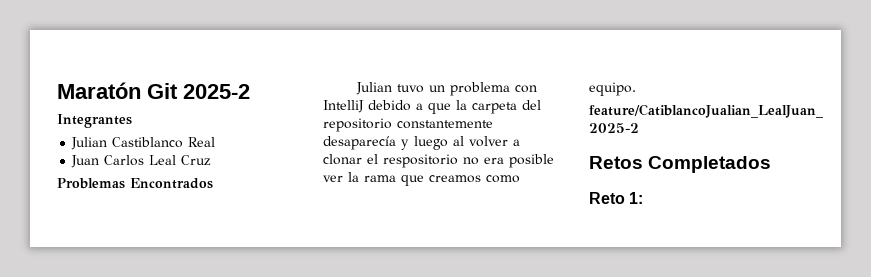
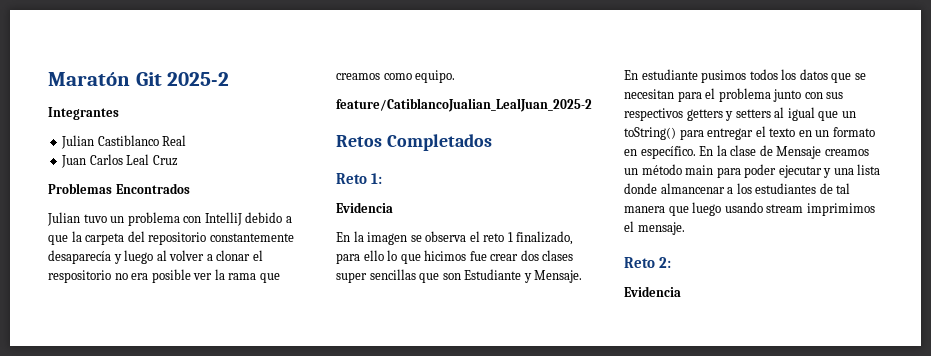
(644, 198) none -> [336,202,393,213] [336,231,574,245] [336,250,574,264] [336,269,583,283] [624,69,866,83] [624,88,844,102] [624,107,856,121] [624,126,875,140] [624,145,869,159] [624,164,881,178] [624,183,851,194] [624,202,875,216] [624,221,685,235] [624,257,672,268] [624,286,681,297] // Evidencia // En la imagen se observa el reto 1 finalizado, para ello lo que hicimos fue crear dos clases super sencillas que son Estudiante y Mensaje. En estudiante pusimos todos los datos que se necesitan para el problema junto con sus respectivos getters y setters al igual que un toString() para entregar el texto en un formato en específico. En la clase de Mensaje creamos un método main para poder ejecutar y una lista donde almancenar a los estudiantes de tal manera que luego usando stream imprimimos el mensaje. // Reto 2: // Evidencia

